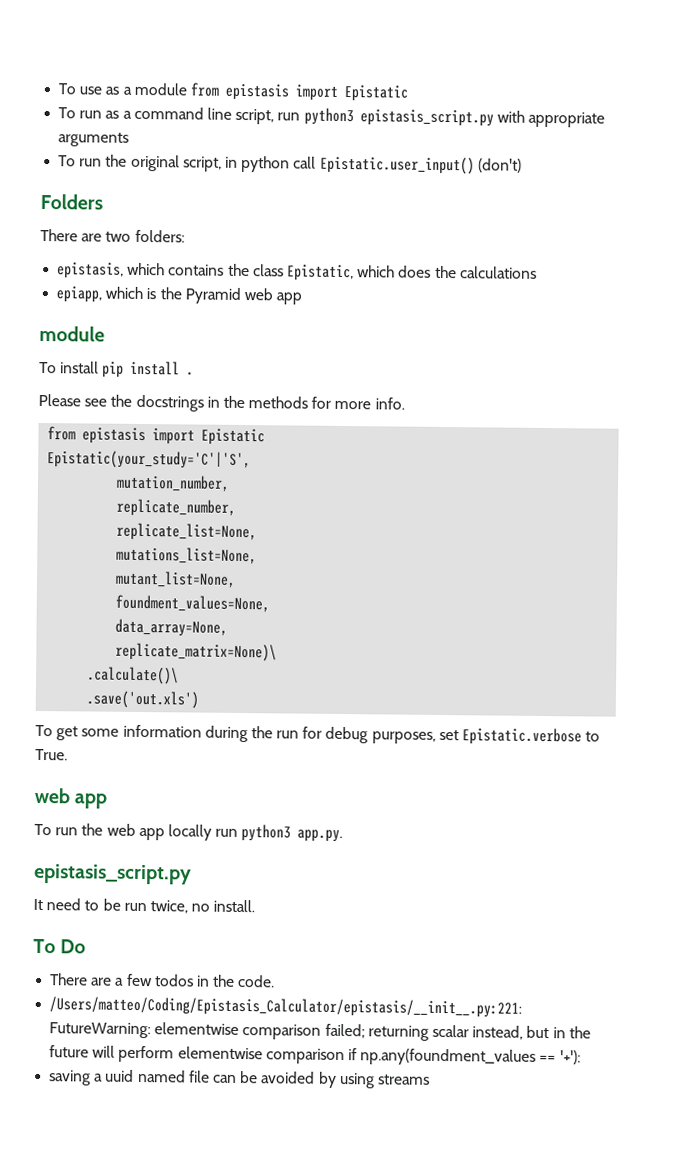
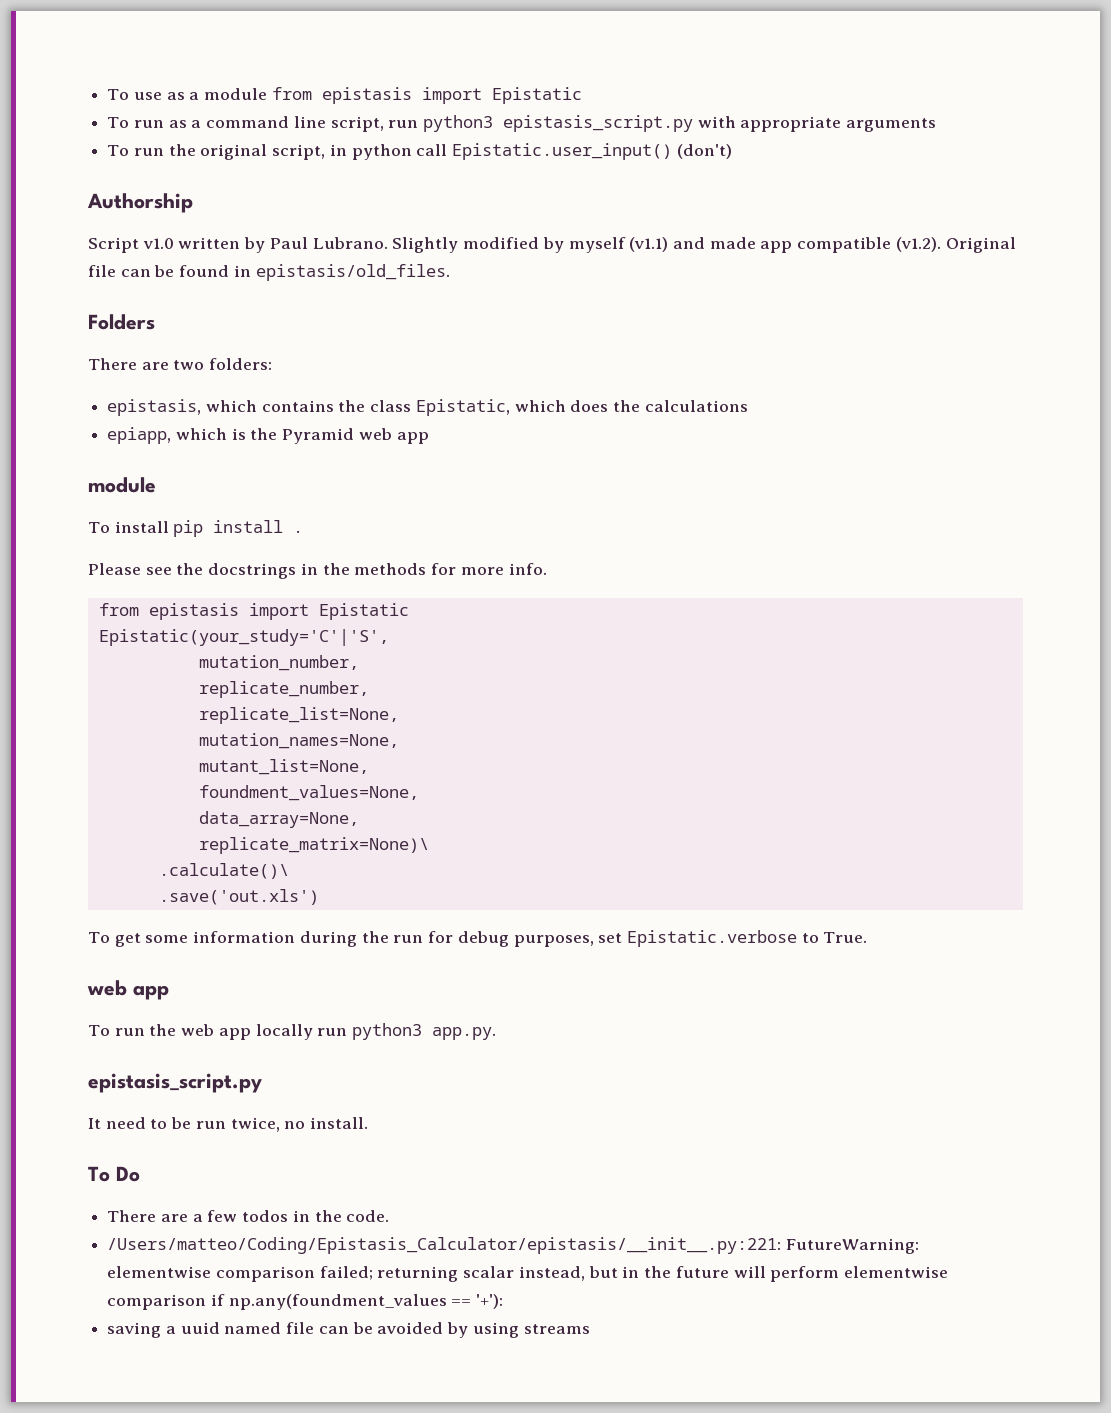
(522, 165) none -> [87,193,193,213] [88,237,1016,253] [88,264,450,281] // Authorship // Script v1.0 written by Paul Lubrano. Slightly modified by myself (v1.1) and made app compatible (v1.2). Original file can be found in epistasis/old_files.
[116,546,258,565] mutations_list=None, -> [198,733,399,749] mutation_names=None,

